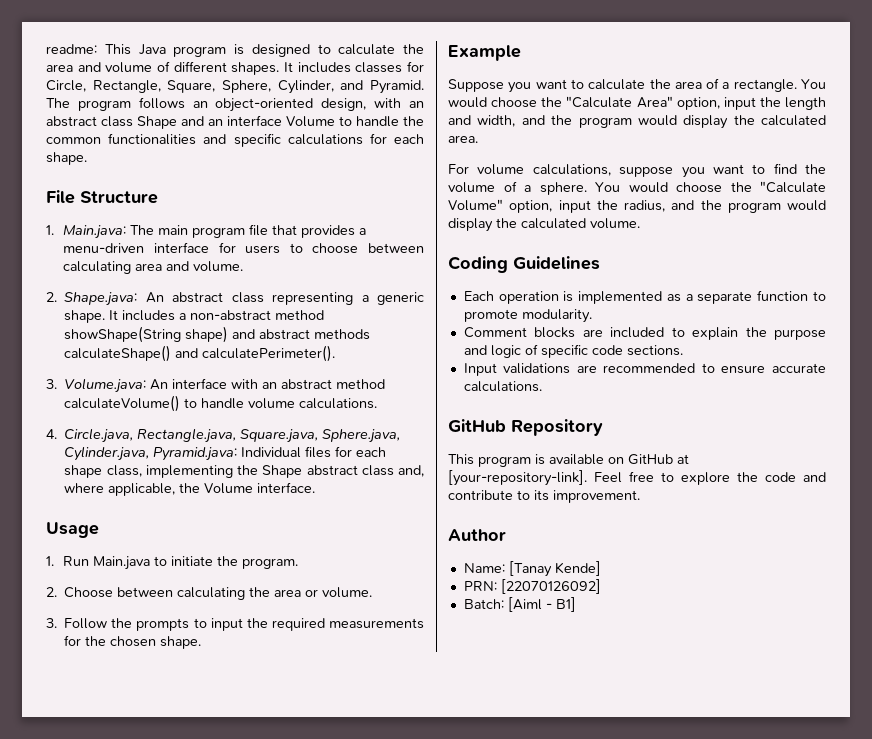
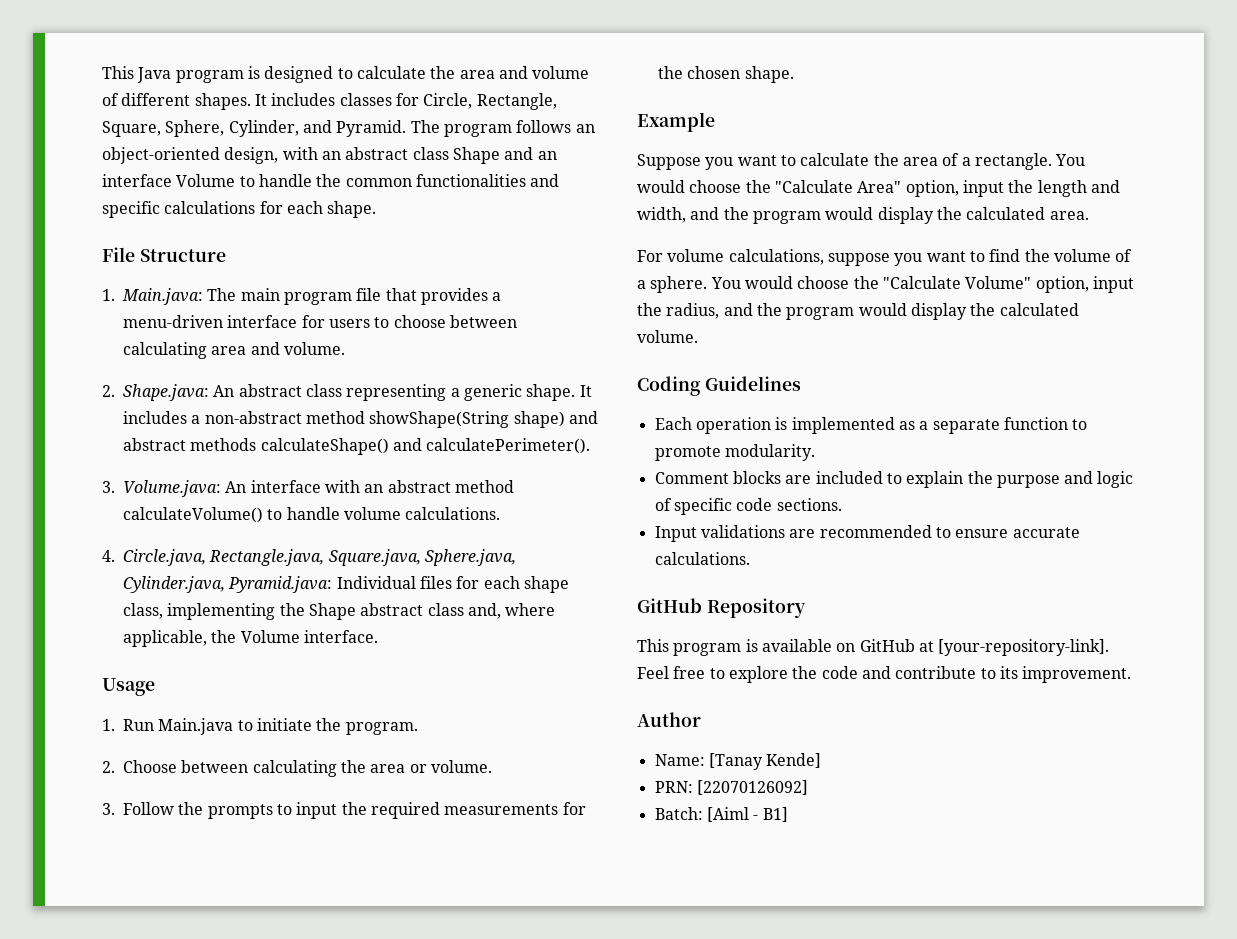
[46,44,97,54] readme: -> (102, 72) none

